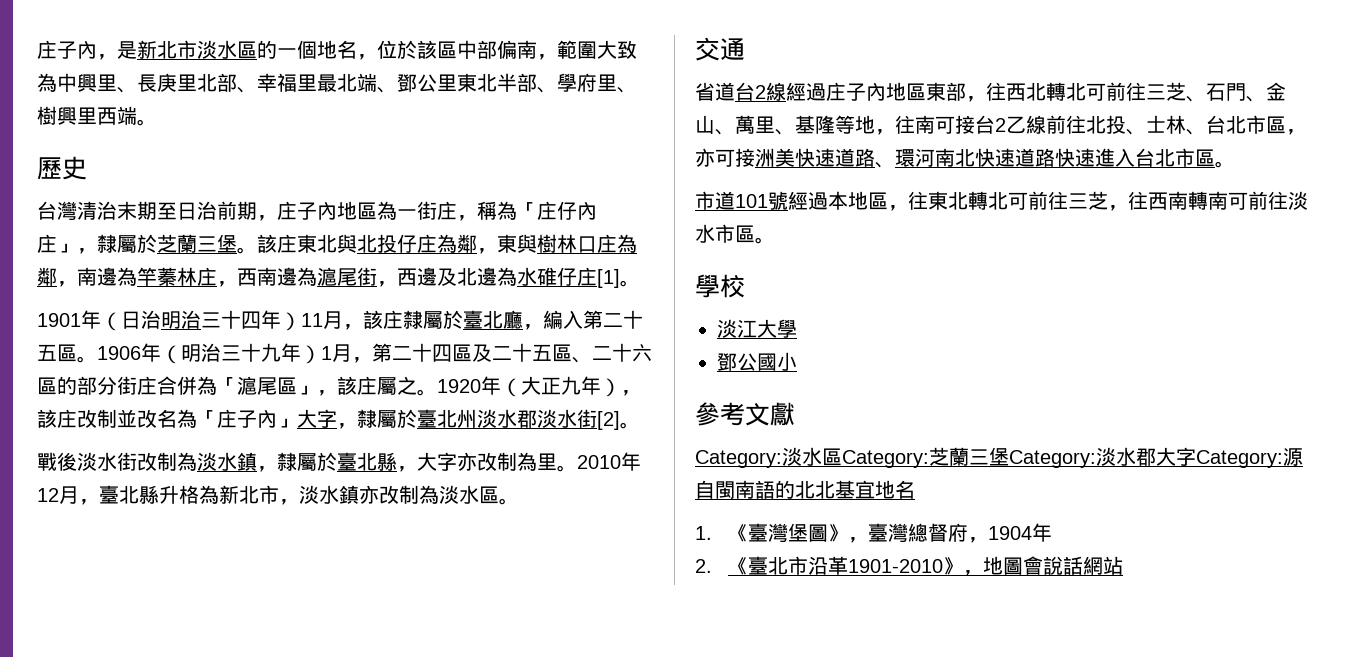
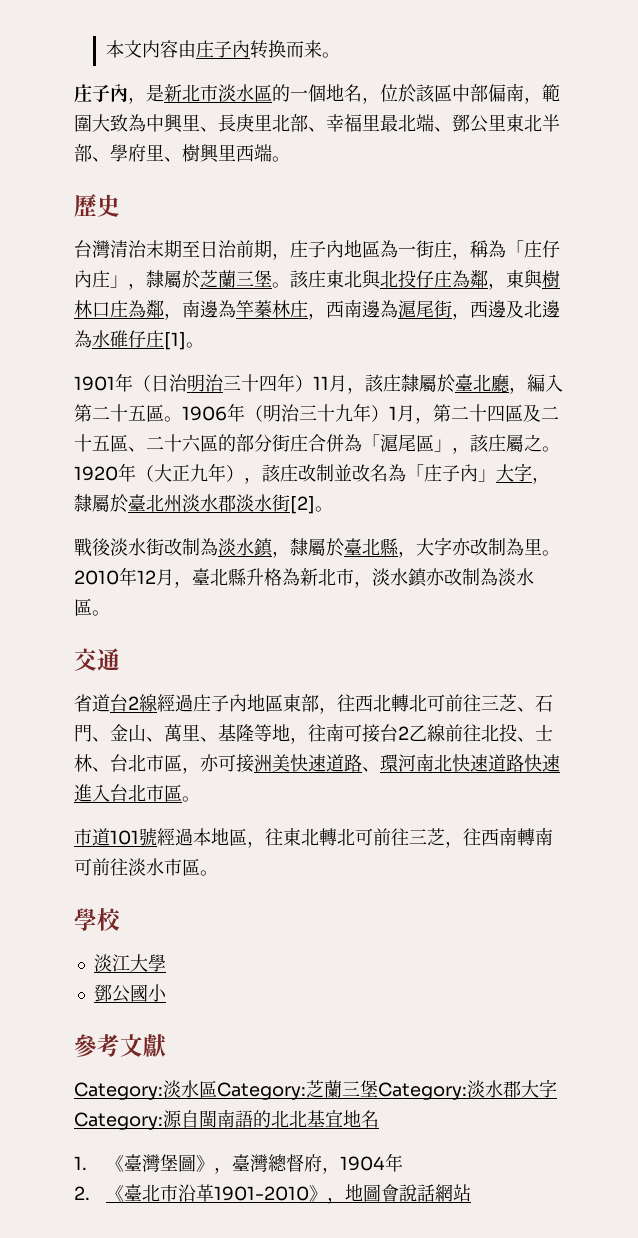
(37, 49) none -> [106,40,341,59] 本文内容由庄子內转换而来。 //

